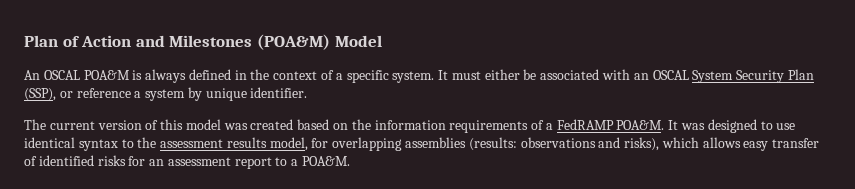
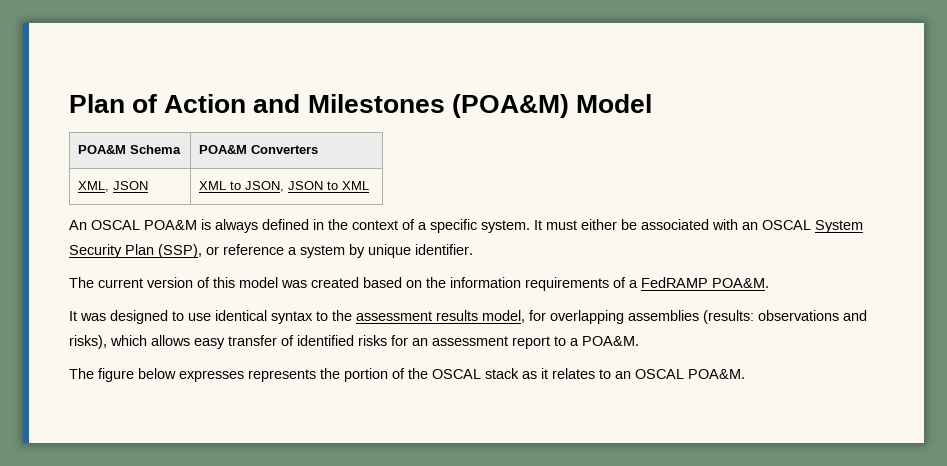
(382, 41) none -> [77,145,181,154] [198,145,318,154] [77,181,148,192] [198,181,369,192] // POA&M Schema | POA&M Converters // XML, JSON | XML to JSON, JSON to XML
(665, 125) none -> (769, 283) //
(351, 161) none -> [69,368,745,382] // The figure below expresses represents the portion of the OSCAL stack as it relates to an OSCAL POA&M.

